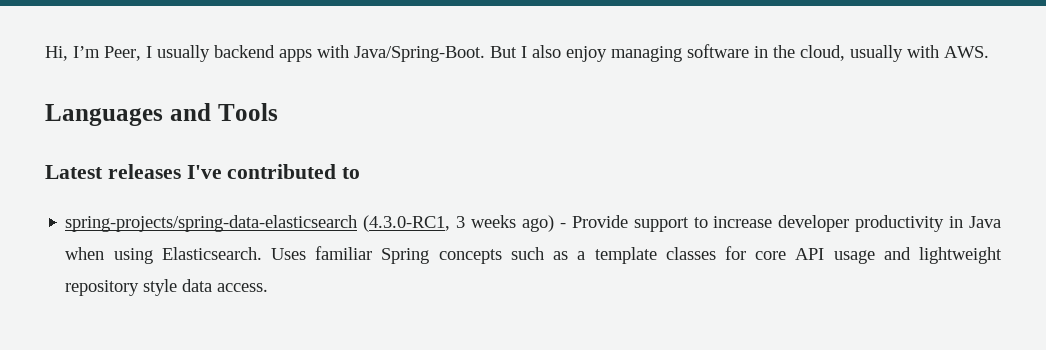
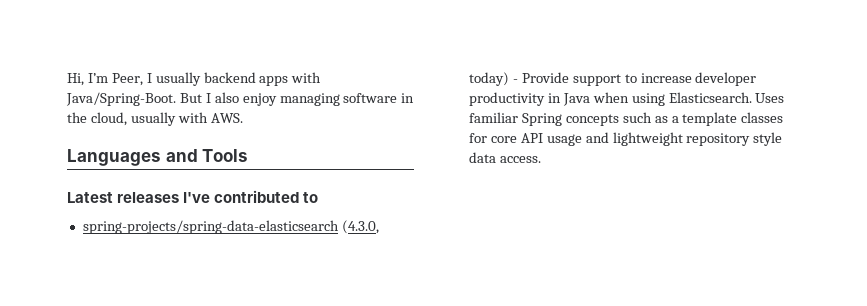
[363,215,554,232] (4.3.0-RC1, 3 weeks ago) -> [341,220,379,234] [468,72,509,86] (4.3.0, today)

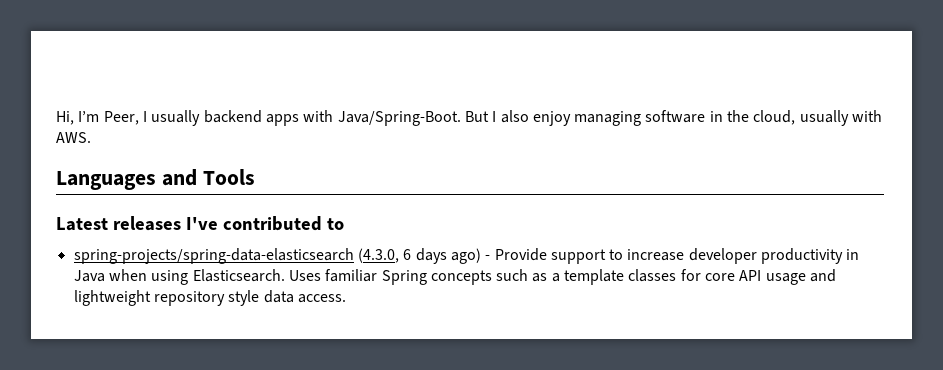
[468,72,509,86] today) -> [403,248,481,264] 6 days ago)

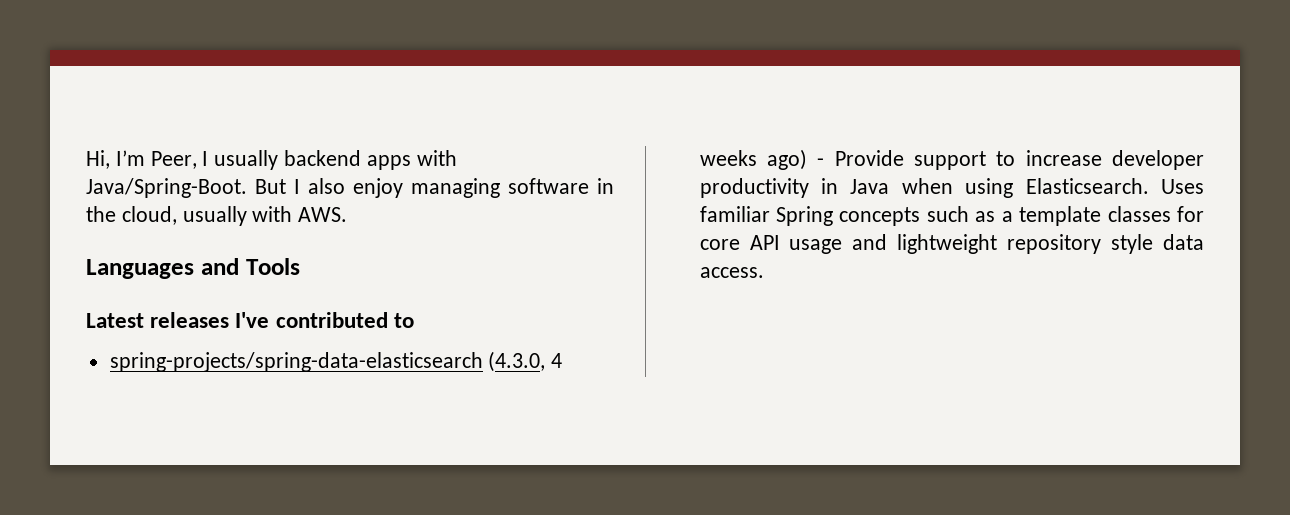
[403,248,447,264] 6 days -> [551,353,563,368] [699,150,757,166] 4 weeks

